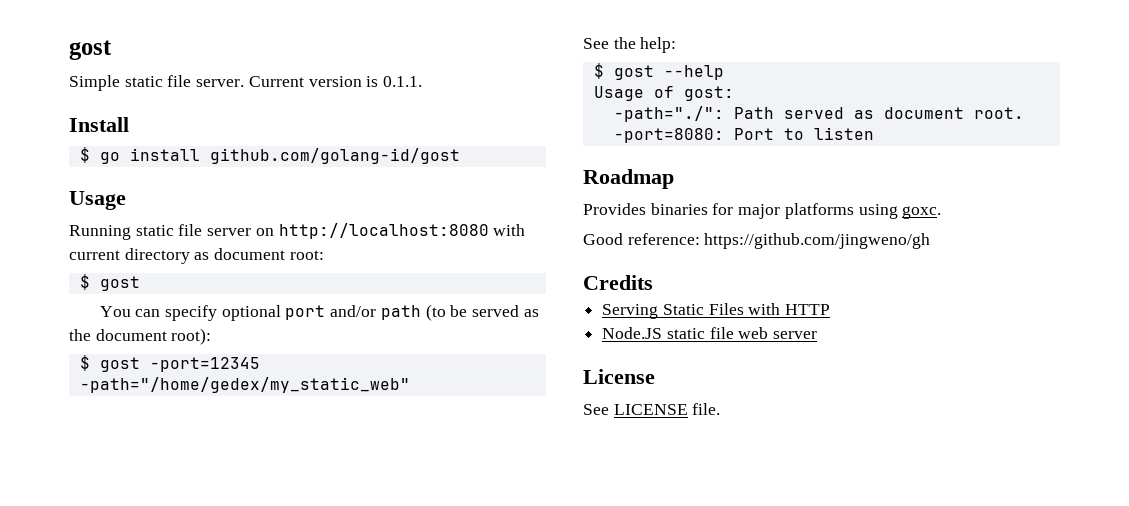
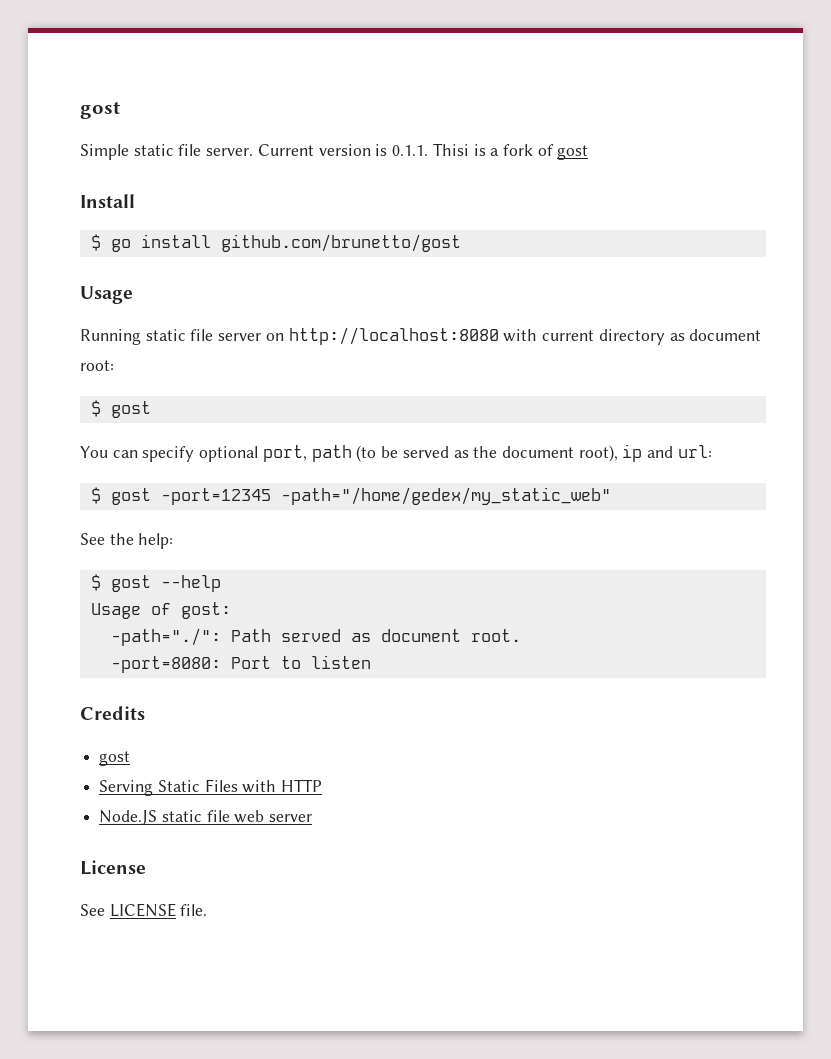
(423, 81) none -> [432,143,589,160] Thisi is a fork of gost
[209,148,460,164] github.com/golang-id/gost -> [220,234,461,252] github.com/brunetto/gost
[285,305,377,320] port and/or -> [262,445,307,462] port,
[171,328,212,345] root): -> [578,444,712,462] root), ip and url:
[583,169,674,189] [583,203,942,219] [583,233,931,249] [583,275,653,290] Roadmap // Provides binaries for major platforms using goxc. // Good reference: https://github.com/jingweno/gh // Credits -> [80,706,145,720] [99,751,131,766] Credits // gost

